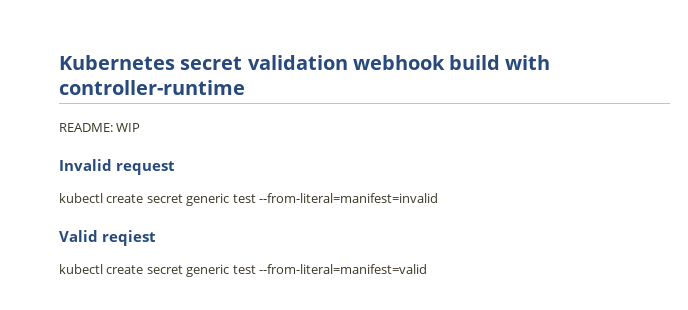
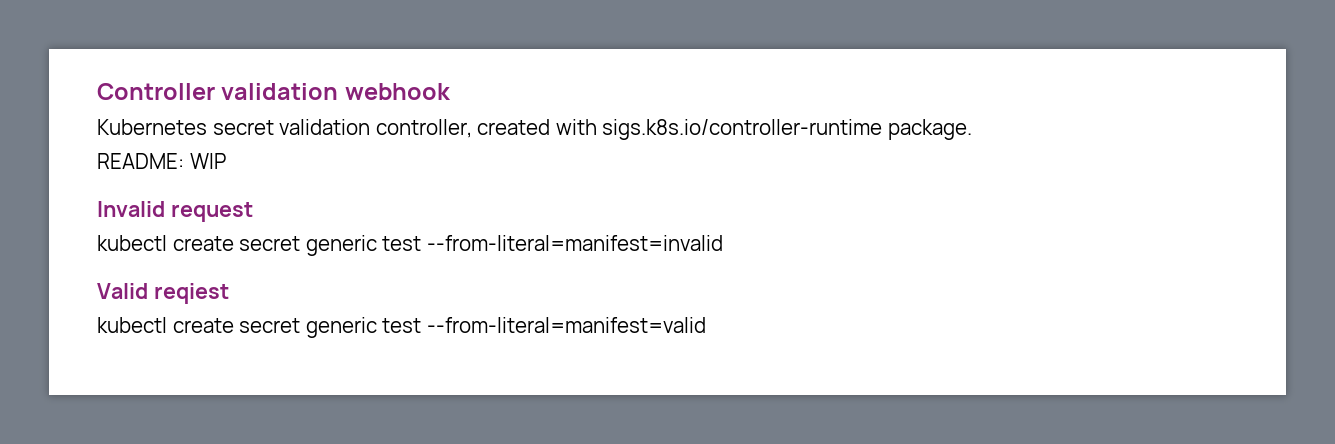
[59,55,551,70] [59,80,245,95] Kubernetes secret validation webhook build with controller-runtime -> [97,83,451,100] [97,119,972,140] Controller validation webhook // Kubernetes secret validation controller, created with sigs.k8s.io/controller-runtime package.

